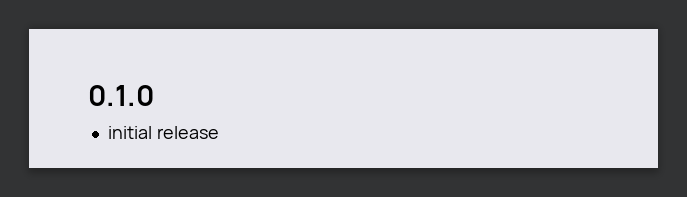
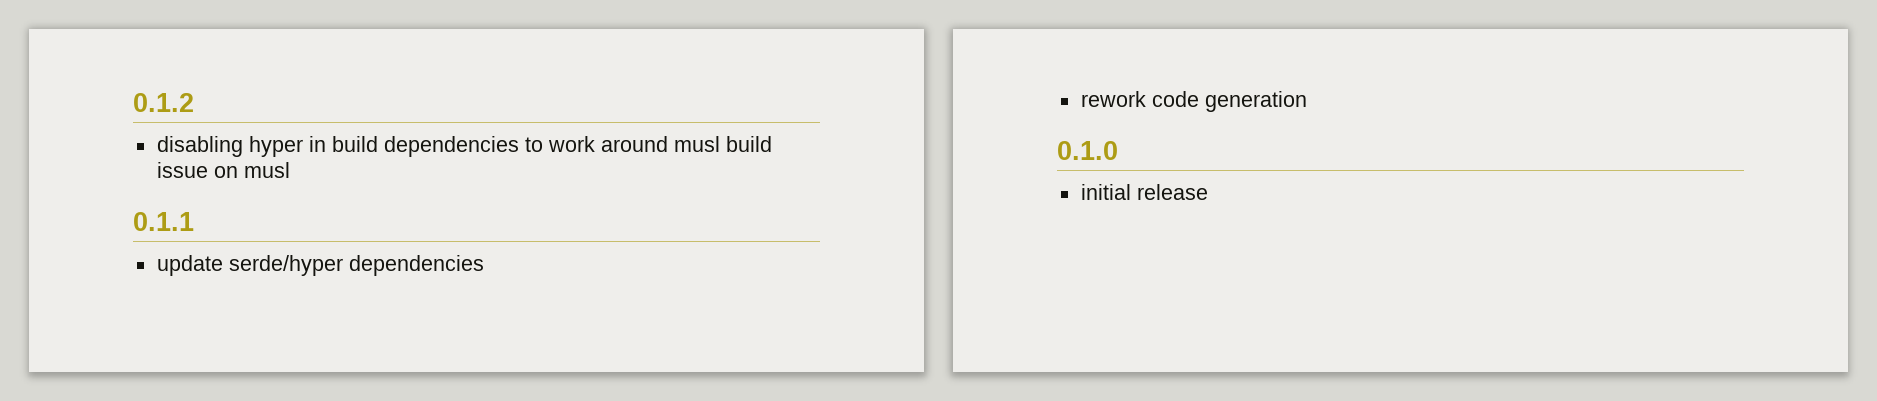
(88, 95) none -> [133,93,194,112] [156,136,772,157] [156,162,290,178] [133,212,194,231] [156,255,484,276] [1080,91,1307,112] 0.1.2 // disabling hyper in build dependencies to work around musl build issue on musl // 0.1.1 // update serde/hyper dependencies // rework code generation //

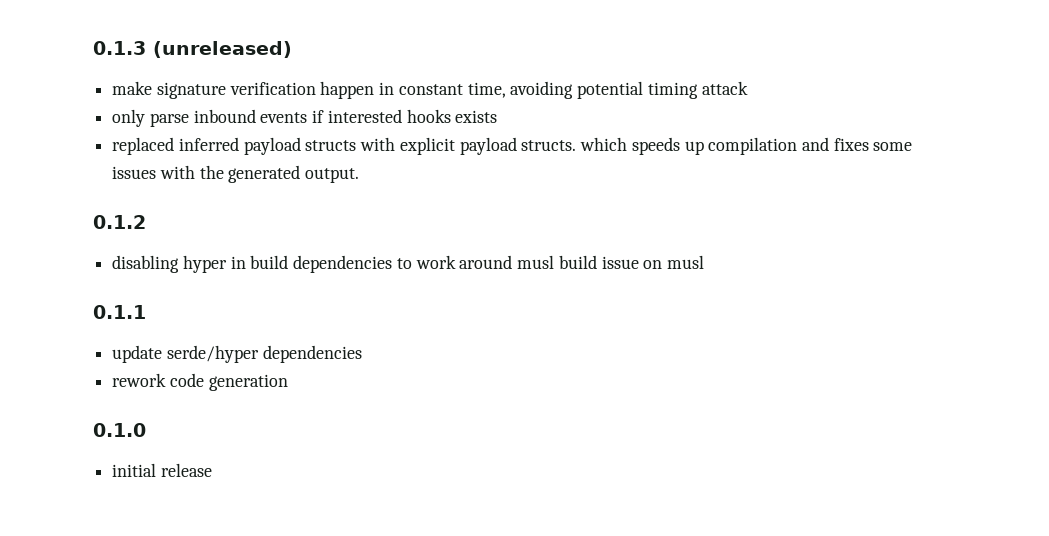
(133, 102) none -> [93,41,292,58] [112,81,748,99] [112,109,498,127] [112,137,913,155] [112,165,360,183] 0.1.3 (unreleased) // make signature verification happen in constant time, avoiding potential timing attack // only parse inbound events if interested hooks exists // replaced inferred payload structs with explicit payload structs. which speeds up compilation and fixes some issues with the generated output. //

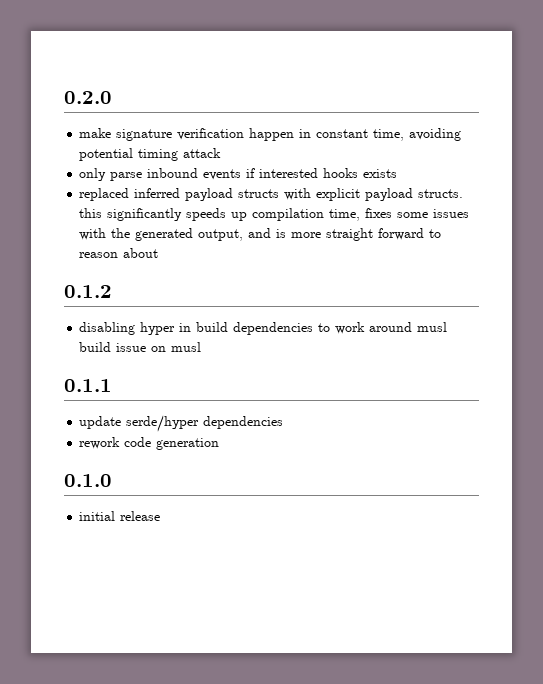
[93,41,292,58] 0.1.3 (unreleased) -> [64,91,112,104] 0.2.0
[580,137,628,151] which -> [79,208,183,221] this significantly
[801,137,829,151] and -> [329,209,361,221] time,
[305,168,360,183] output. -> [198,228,442,241] [79,248,159,258] output, and is more straight forward to reason about

